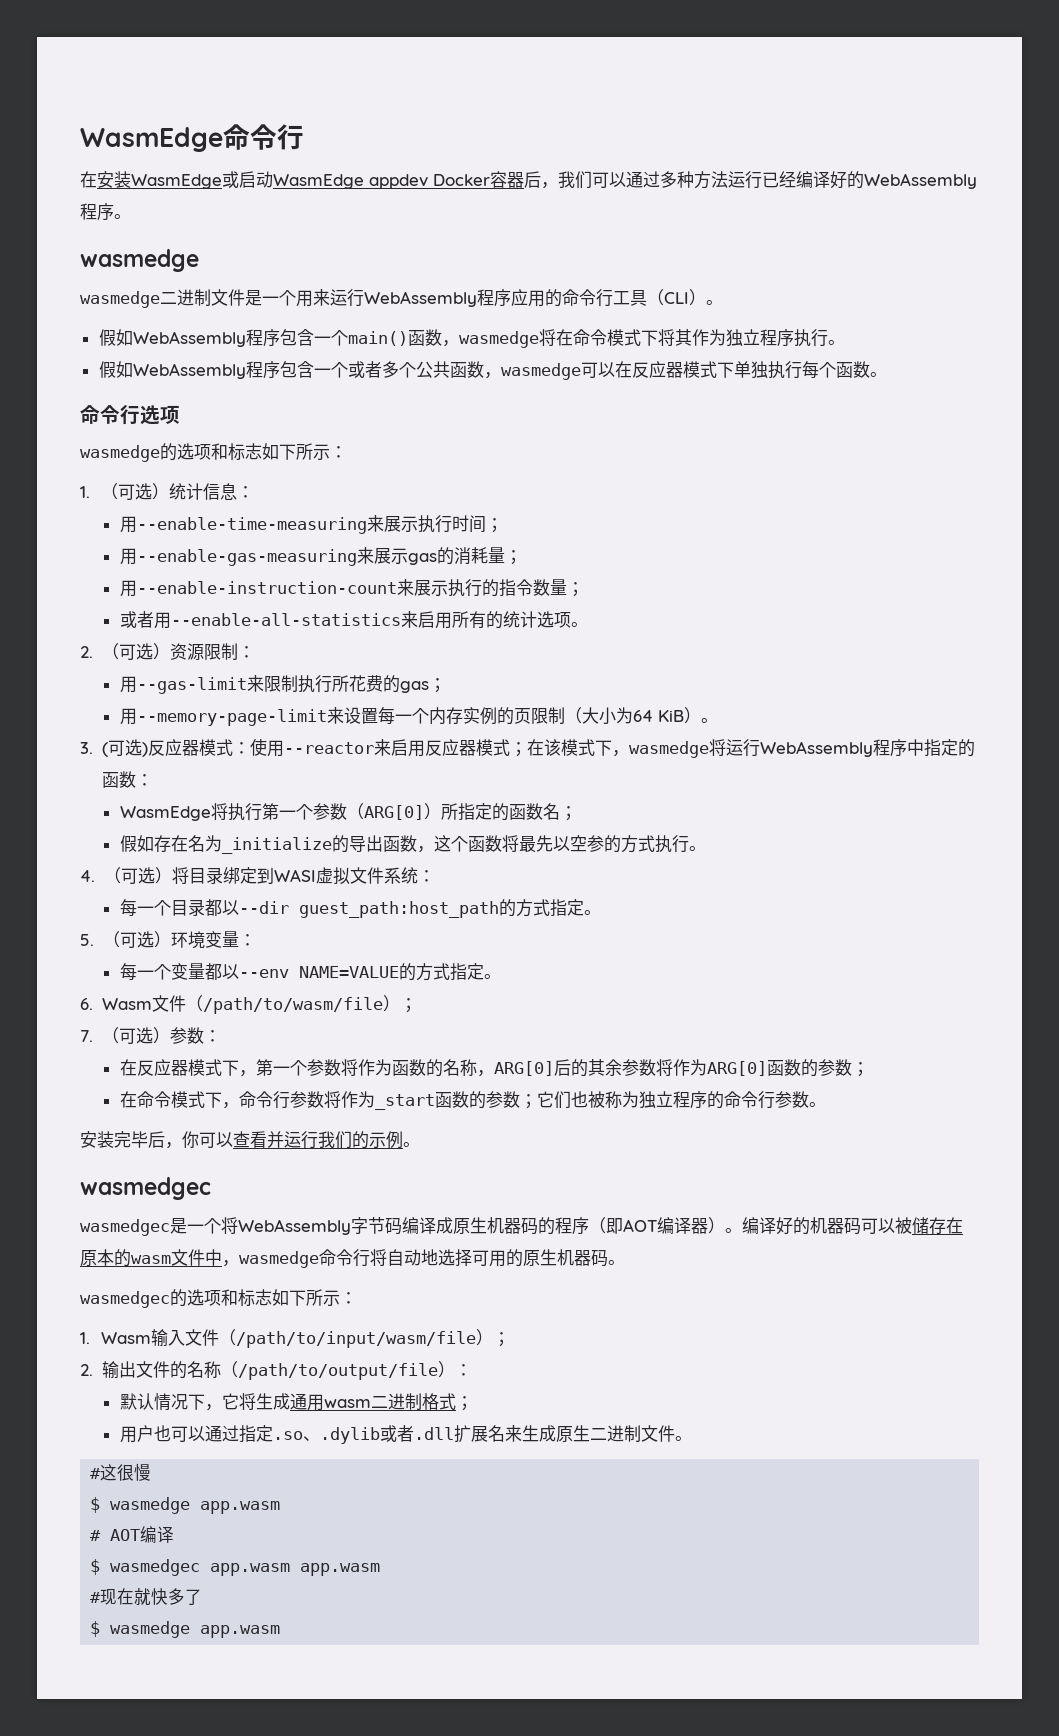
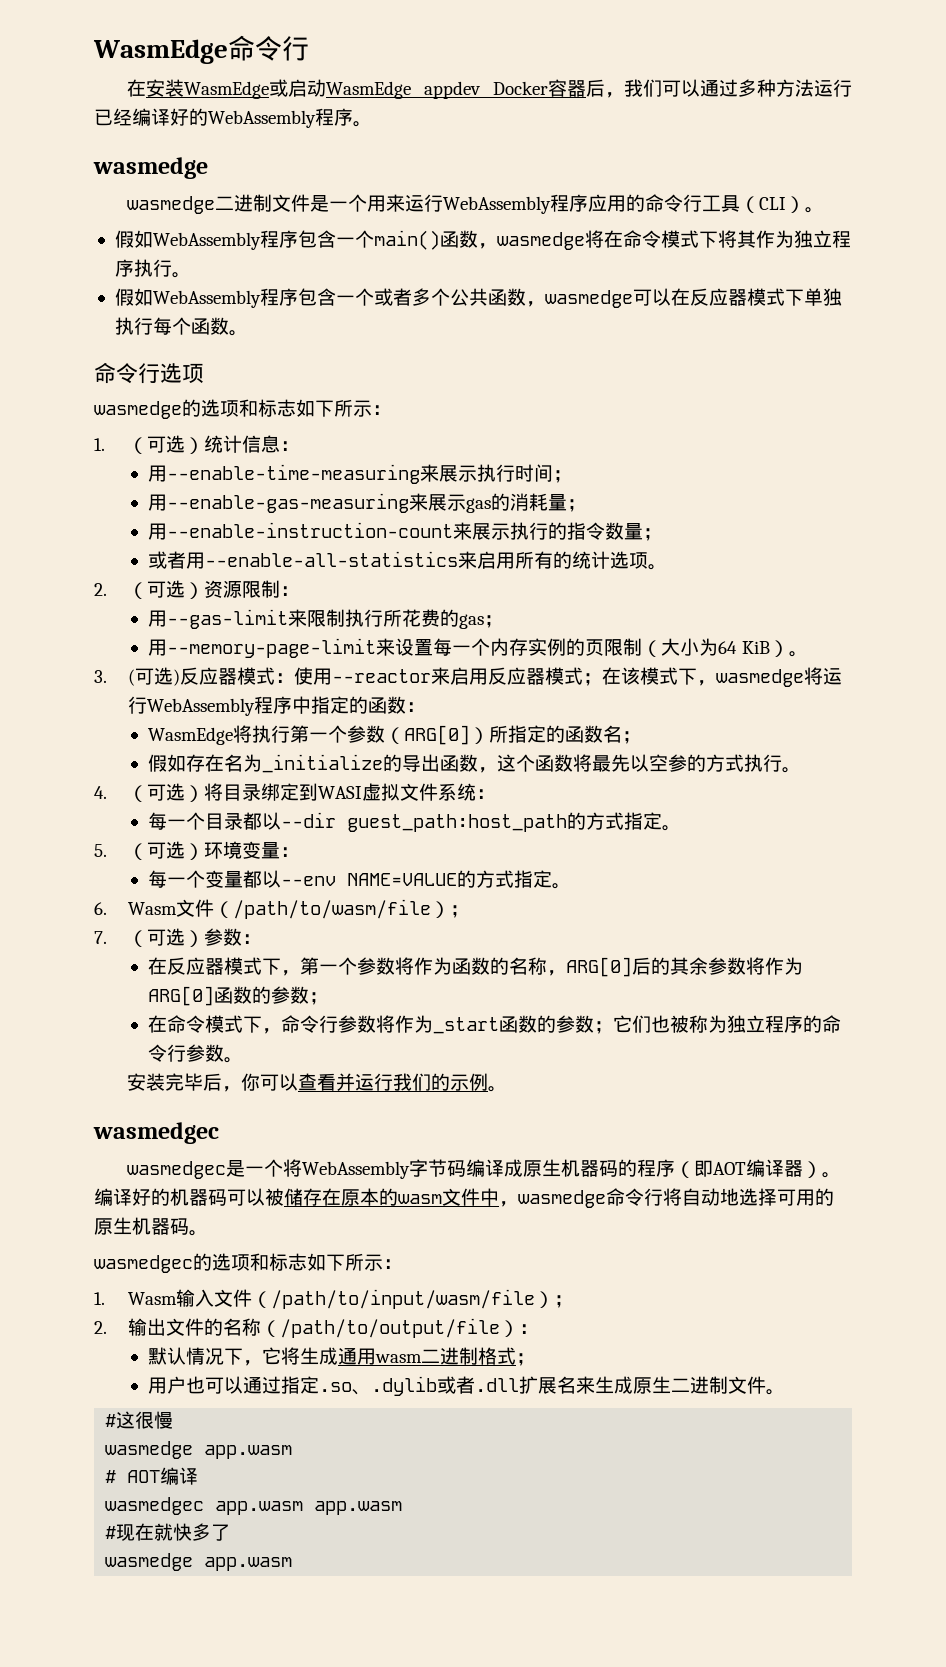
[90,1497,101,1513] $ -> (174, 1420) none
[90,1559,101,1575] $ -> (199, 1476) none
[90,1621,101,1637] $ -> (231, 1532) none

